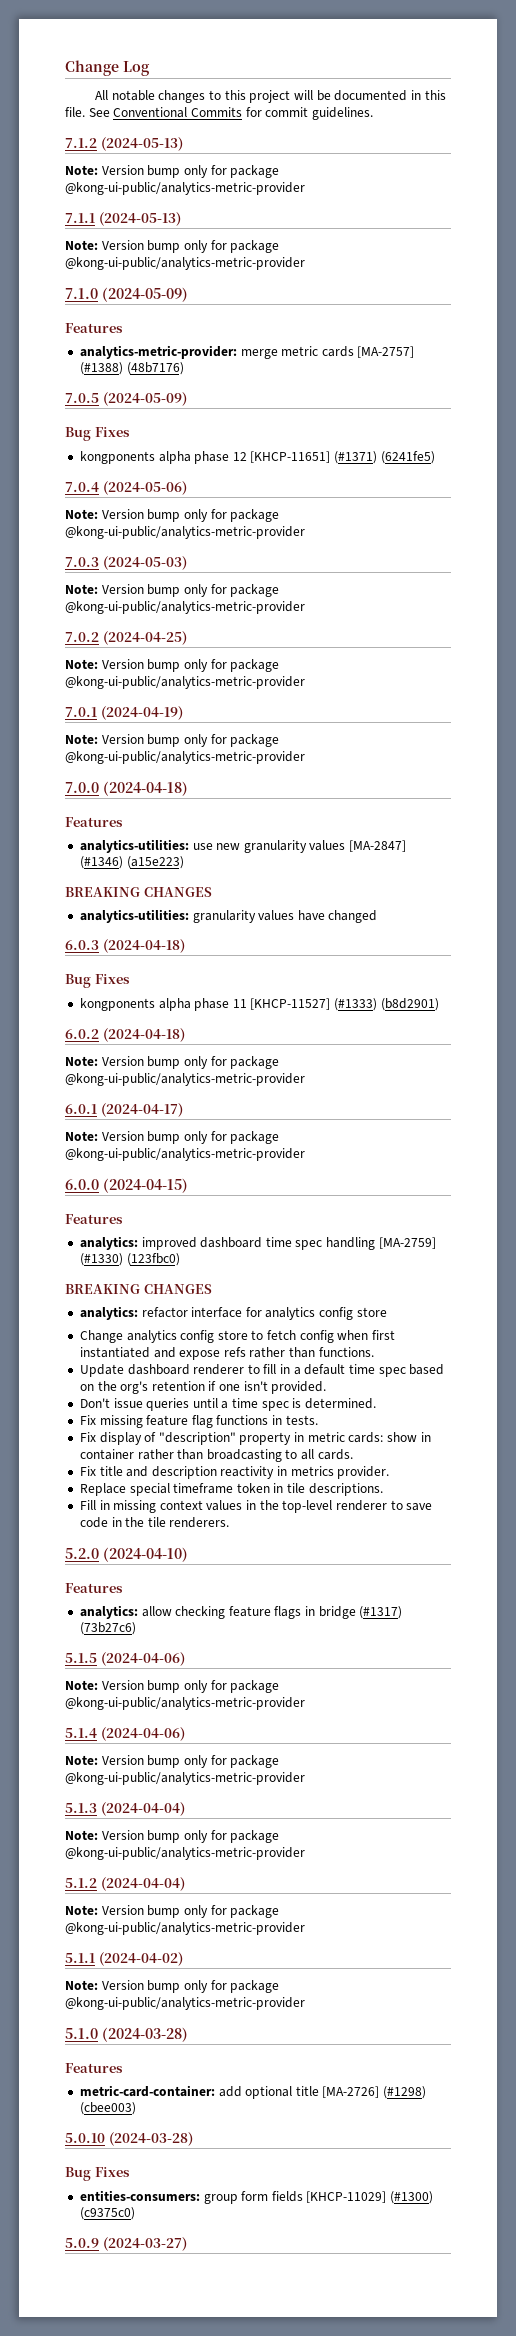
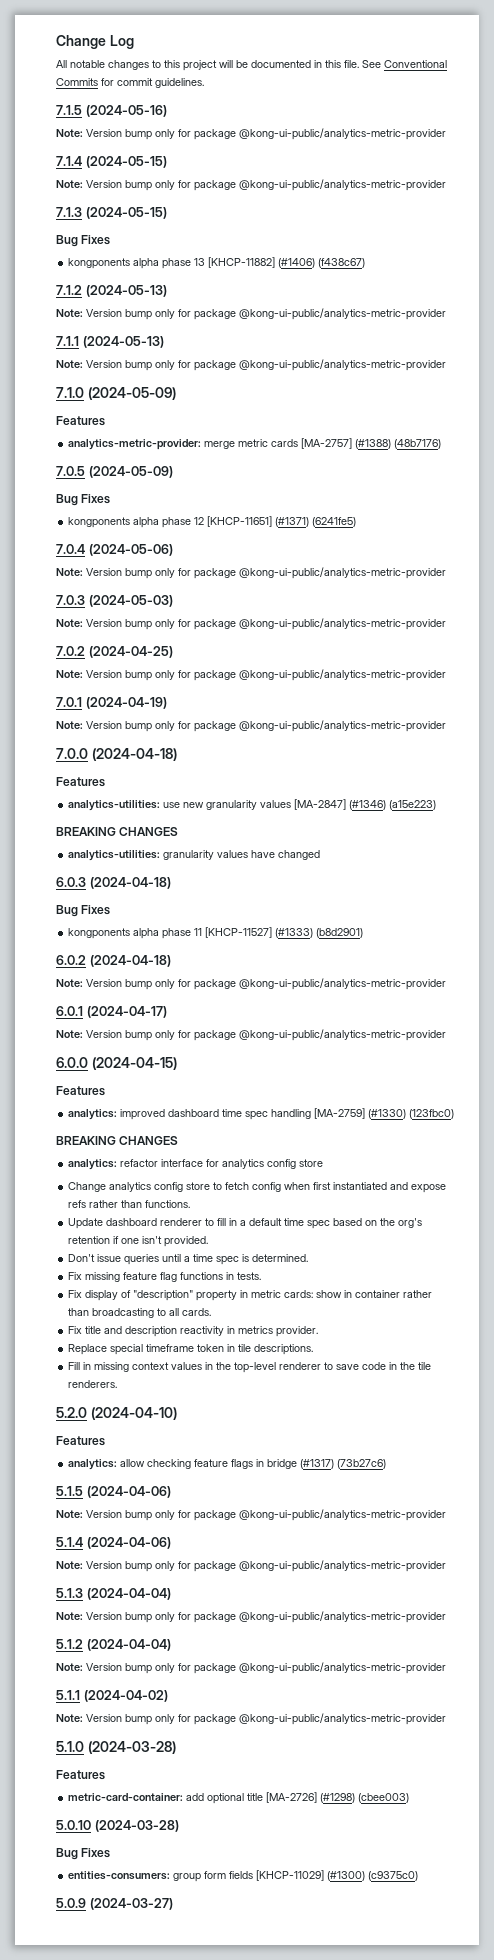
(373, 113) none -> [56,105,167,117] [56,128,446,140] [56,156,167,168] [56,179,446,191] [56,207,167,219] [56,235,111,247] [68,257,366,269] // 7.1.5 (2024-05-16) // Note: Version bump only for package @kong-ui-public/analytics-metric-provider // 7.1.4 (2024-05-15) // Note: Version bump only for package @kong-ui-public/analytics-metric-provider // 7.1.3 (2024-05-15) // Bug Fixes // kongponents alpha phase 13 [KHCP-11882] (#1406) (f438c67)

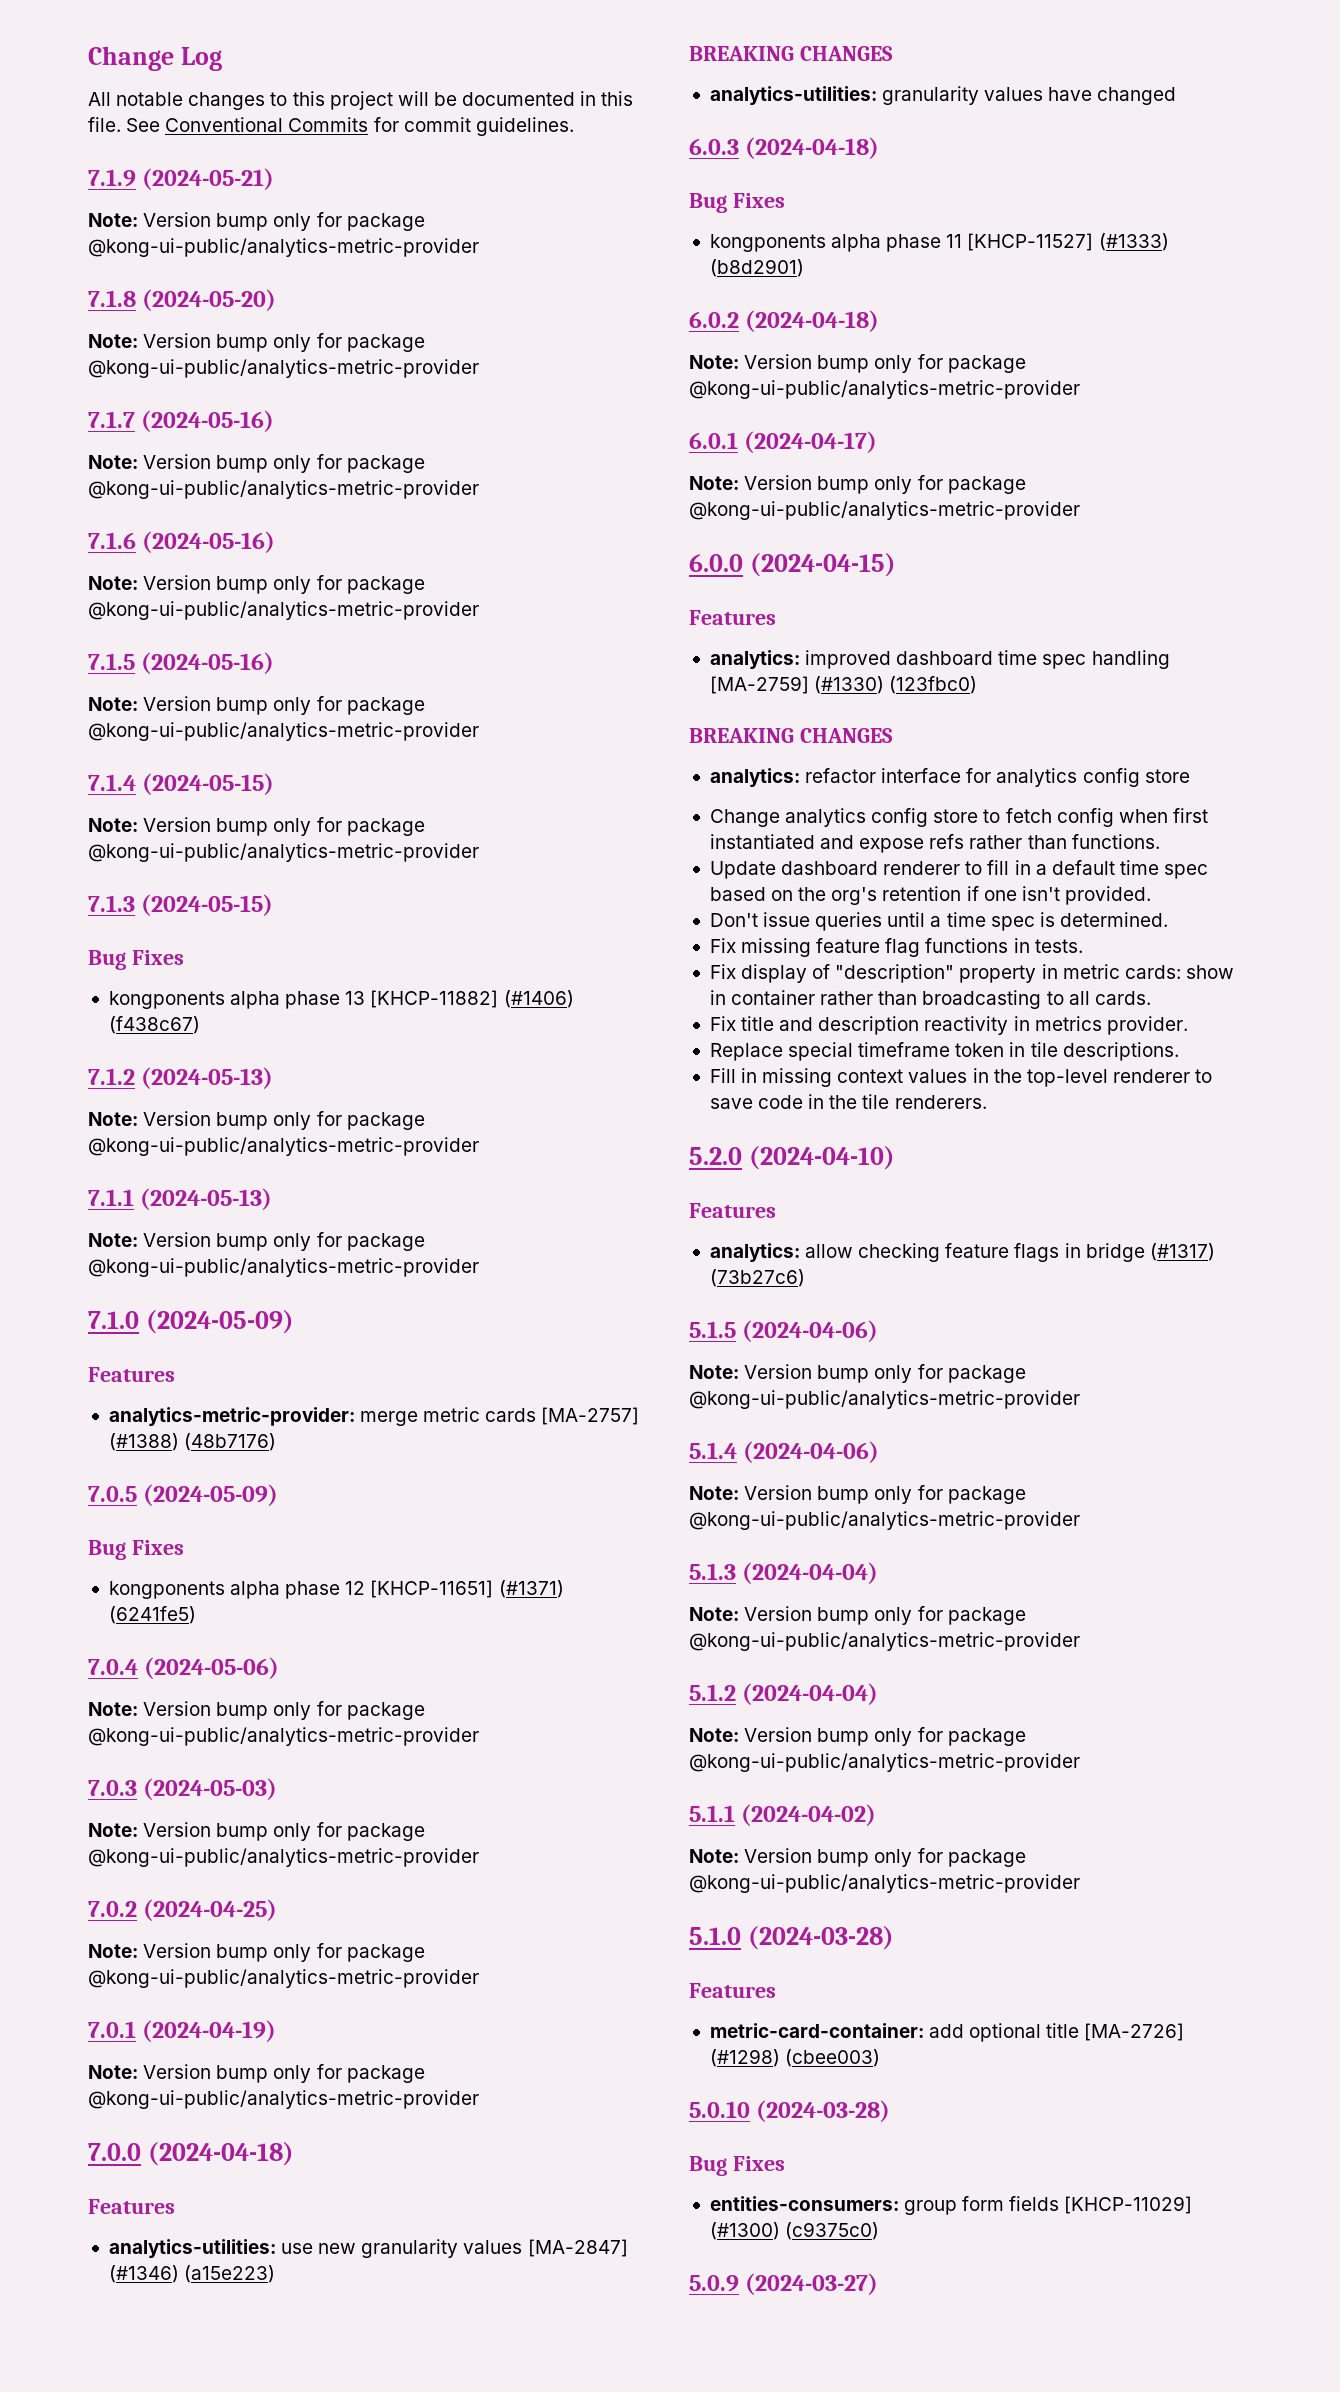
(204, 83) none -> [88,168,275,190] [88,212,425,231] [88,238,479,257] [88,289,277,311] [88,333,425,352] [88,359,479,378] [88,410,275,432] [88,454,425,473] [88,480,479,499] [88,531,276,553] [88,575,425,594] [88,601,479,620] // 7.1.9 (2024-05-21) // Note: Version bump only for package @kong-ui-public/analytics-metric-provider // 7.1.8 (2024-05-20) // Note: Version bump only for package @kong-ui-public/analytics-metric-provider // 7.1.7 (2024-05-16) // Note: Version bump only for package @kong-ui-public/analytics-metric-provider // 7.1.6 (2024-05-16) // Note: Version bump only for package @kong-ui-public/analytics-metric-provider

